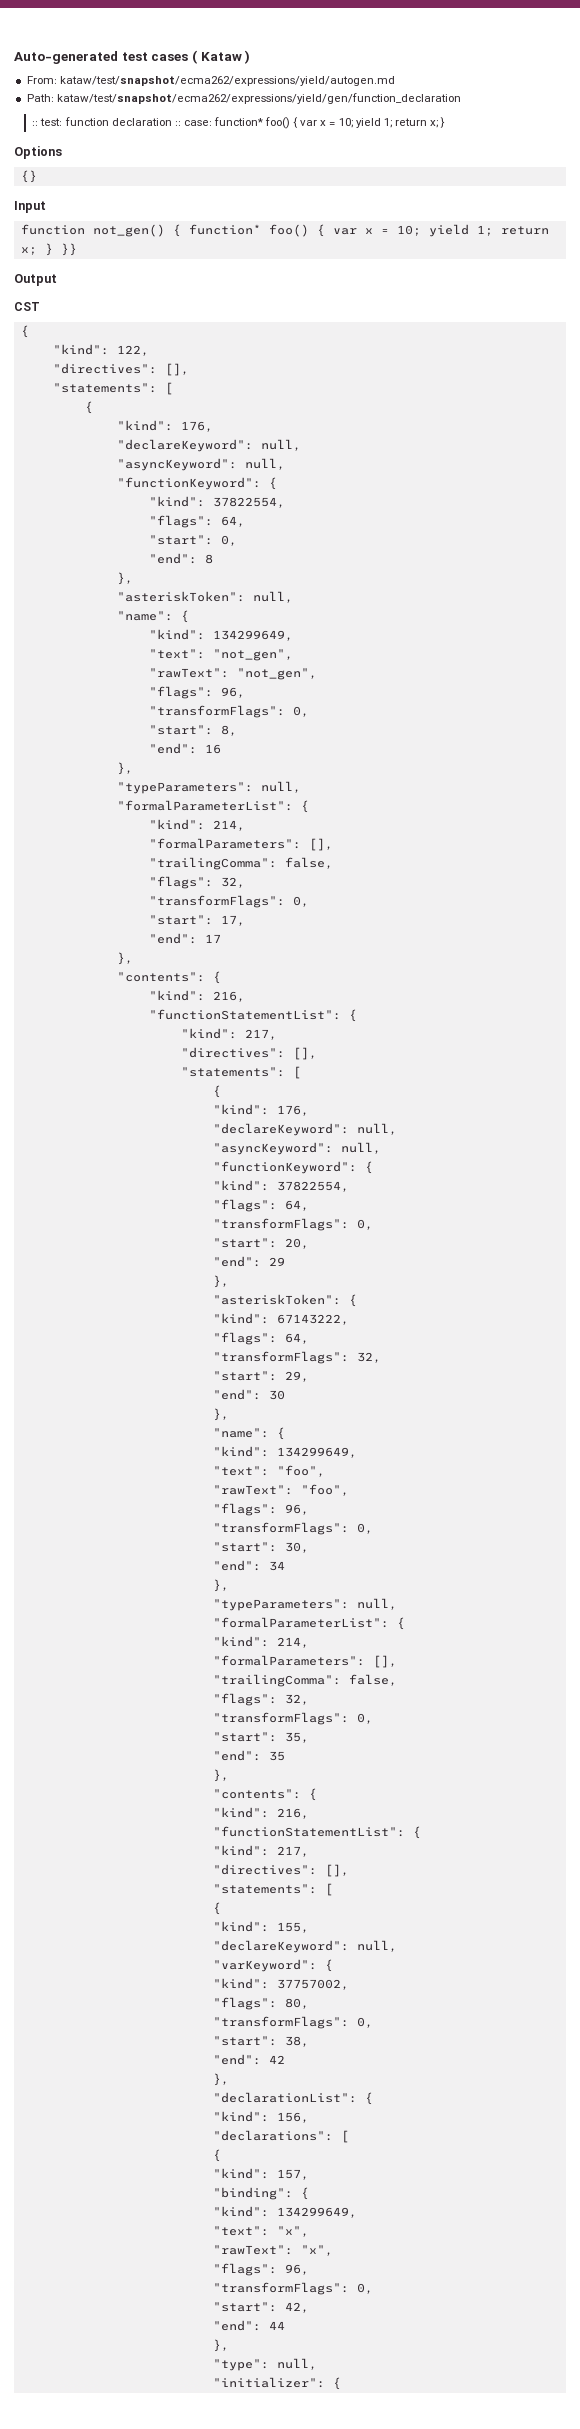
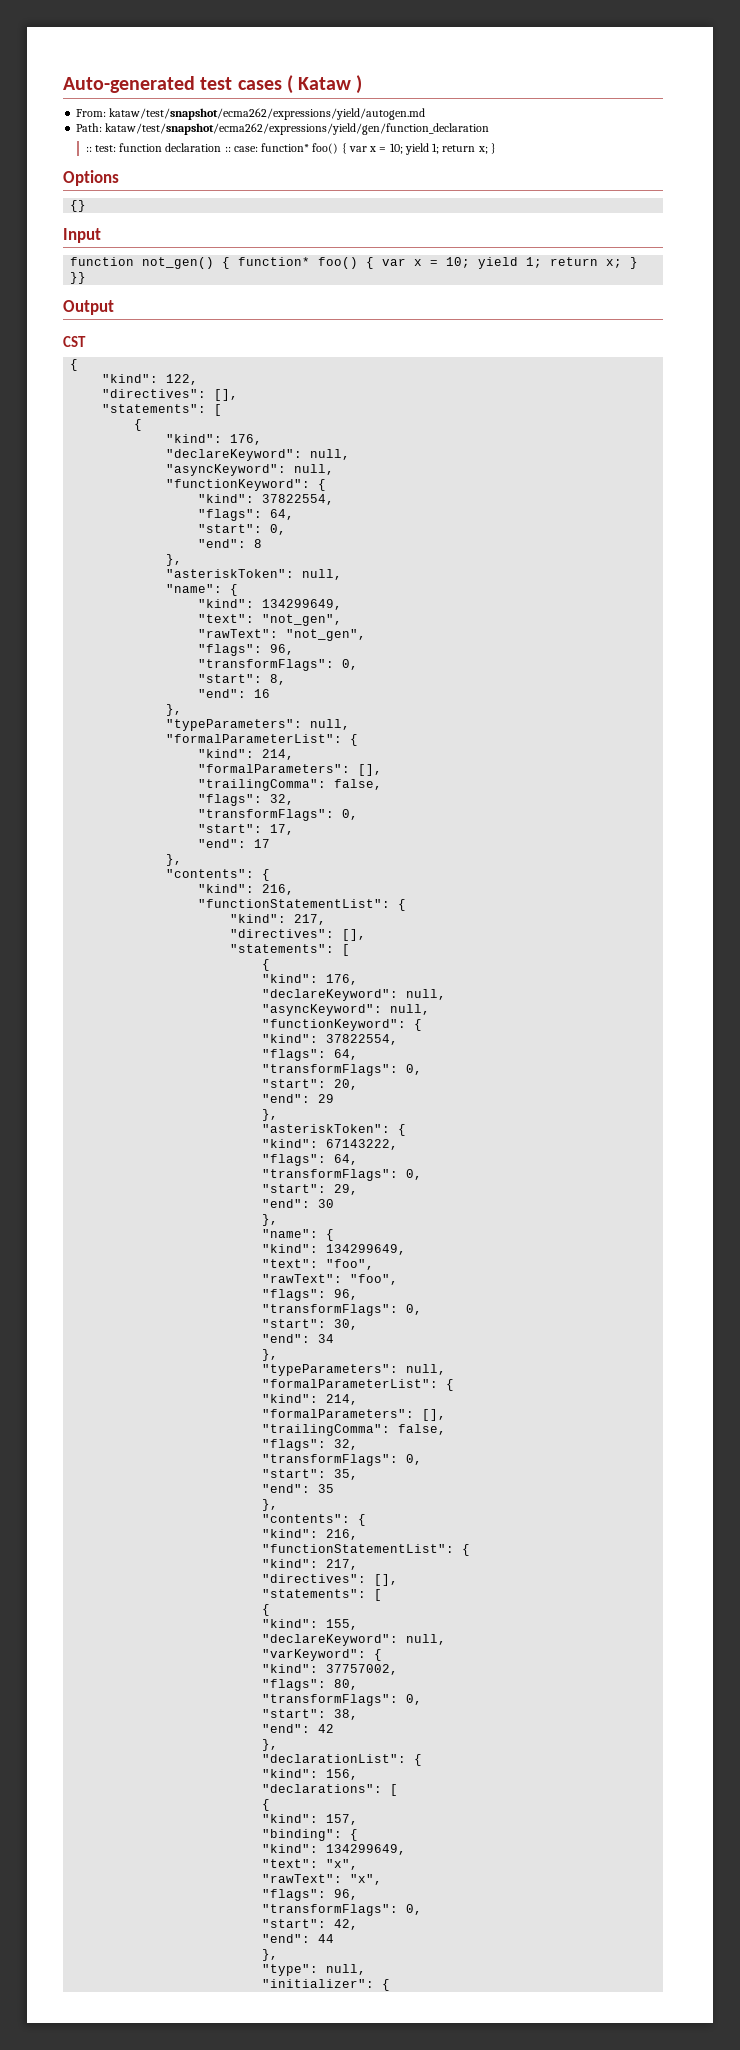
[356,1352,381,1363] 32, -> [406,1169,423,1180] 0,

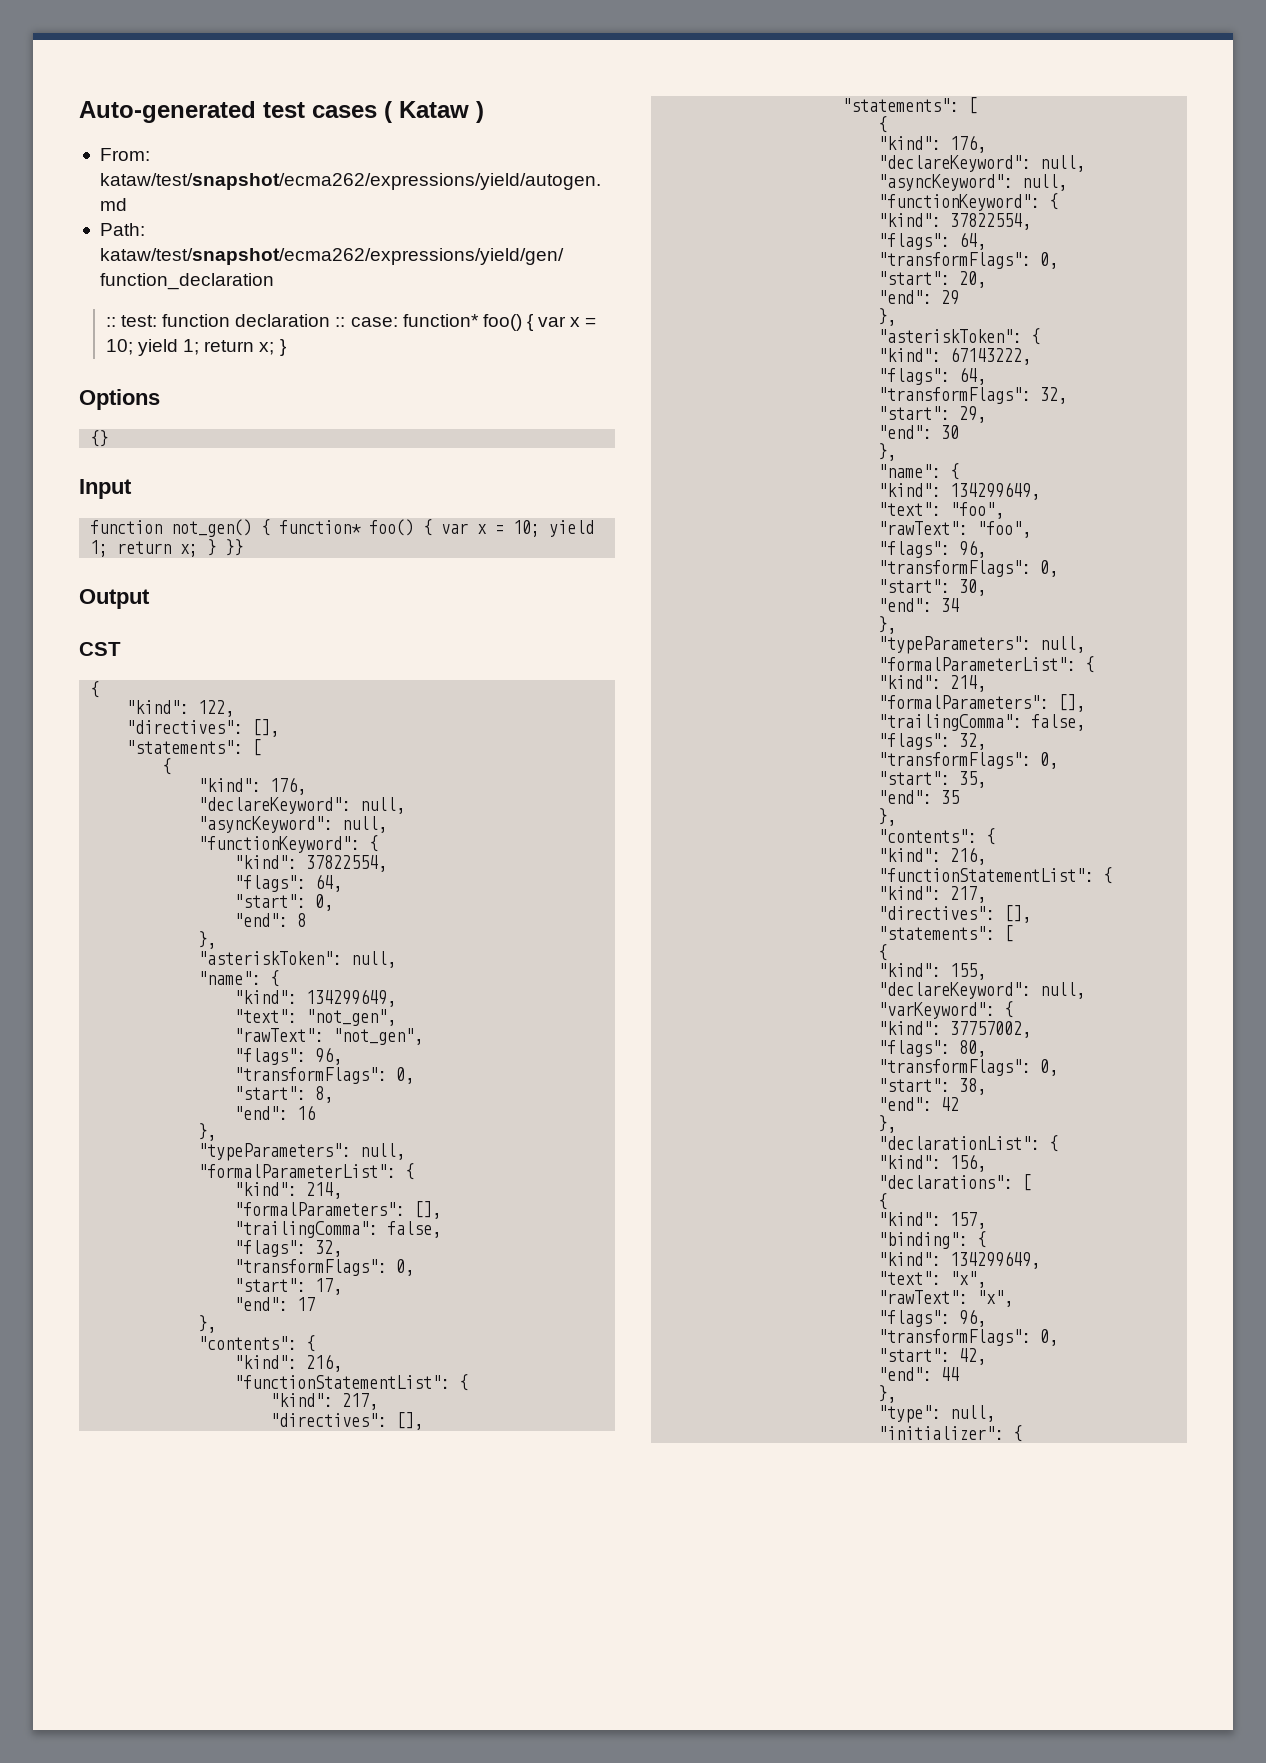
[406,1169,423,1180] 0, -> [1040,387,1068,404] 32,

